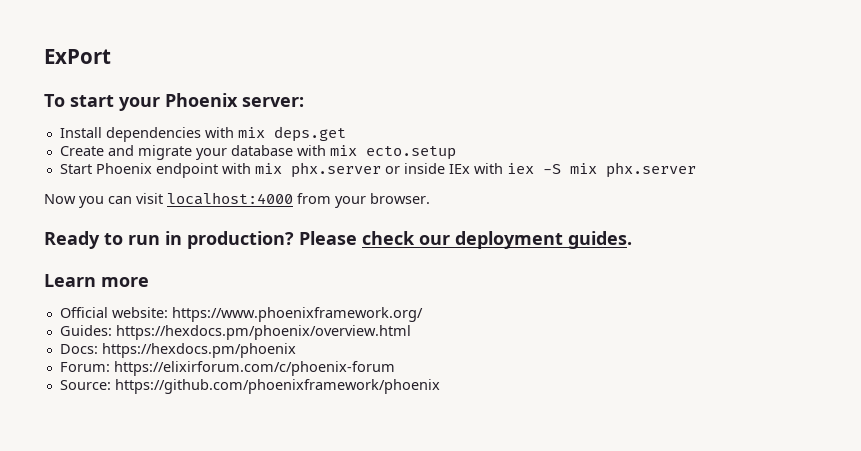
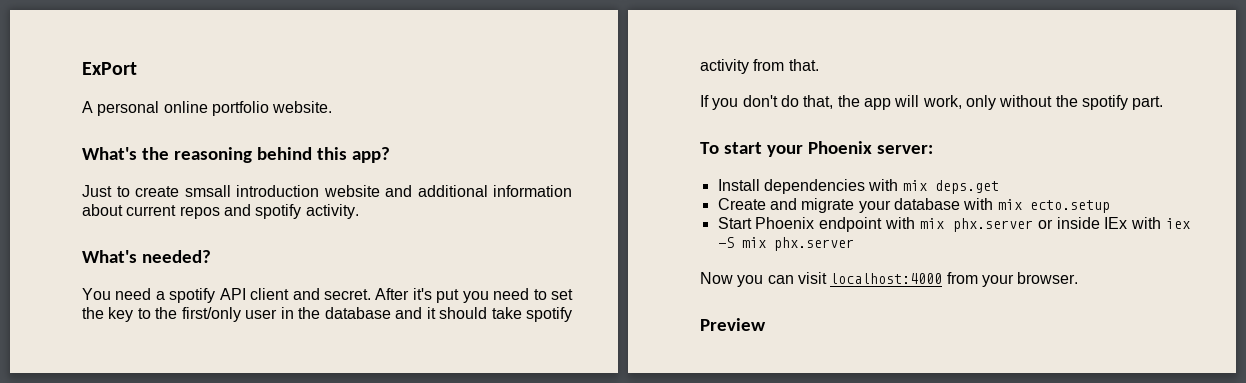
(111, 56) none -> [82,101,333,116] [82,147,390,163] [82,185,572,197] [82,204,359,219] [82,250,211,263] [82,288,573,303] [82,307,572,322] [700,59,819,74] [700,95,1164,110] // A personal online portfolio website. // What's the reasoning behind this app? // Just to create smsall introduction website and additional information about current repos and spotify activity. // What's needed? // You need a spotify API client and secret. After it's put you need to set the key to the first/only user in the database and it should take spotify activity from that. // If you don't do that, the app will work, only without the spotify part.
[44,231,632,249] [44,274,149,287] [59,307,423,322] [59,325,411,340] [59,343,296,358] [59,361,395,376] [59,379,440,394] Ready to run in production? Please check our deployment guides. // Learn more // Official website: https://www.phoenixframework.org/ // Guides: https://hexdocs.pm/phoenix/overview.html // Docs: https://hexdocs.pm/phoenix // Forum: https://elixirforum.com/c/phoenix-forum // Source: https://github.com/phoenixframework/phoenix -> [700,318,766,331] Preview

